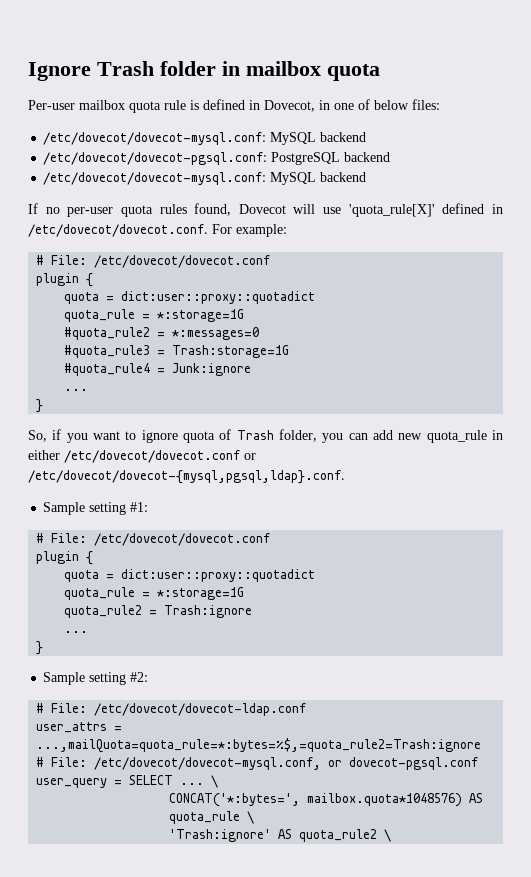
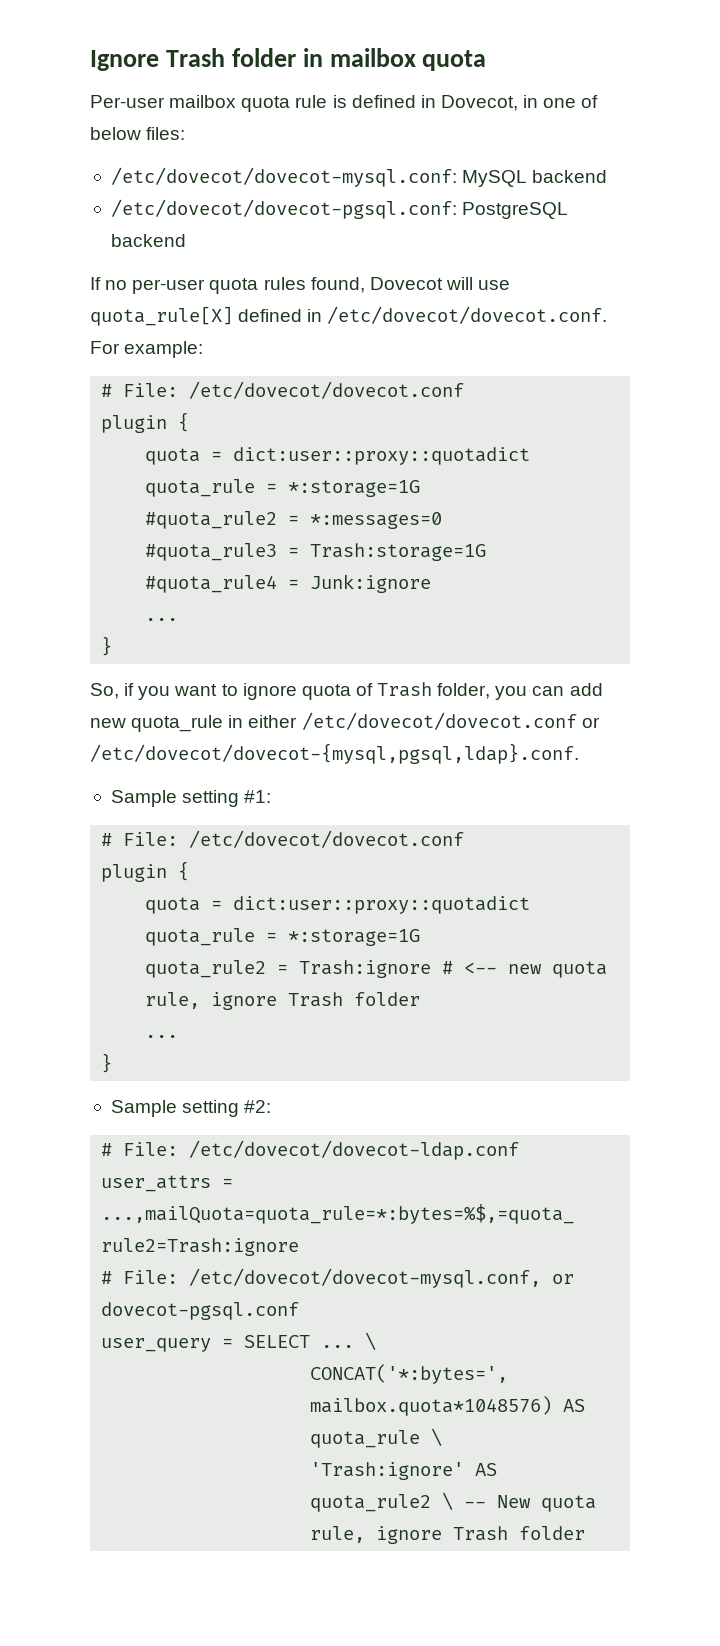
[43,172,367,185] // /etc/dovecot/dovecot-mysql.conf: MySQL backend -> (186, 240) none
[348,204,435,217] 'quota_rule[X]' -> [90,306,233,326] quota_rule[X]
(253, 611) none -> [442,961,608,978] [145,992,421,1010] # <-- new quota rule, ignore Trash folder
(392, 835) none -> [464,1495,597,1512] [310,1526,586,1544] -- New quota rule, ignore Trash folder

